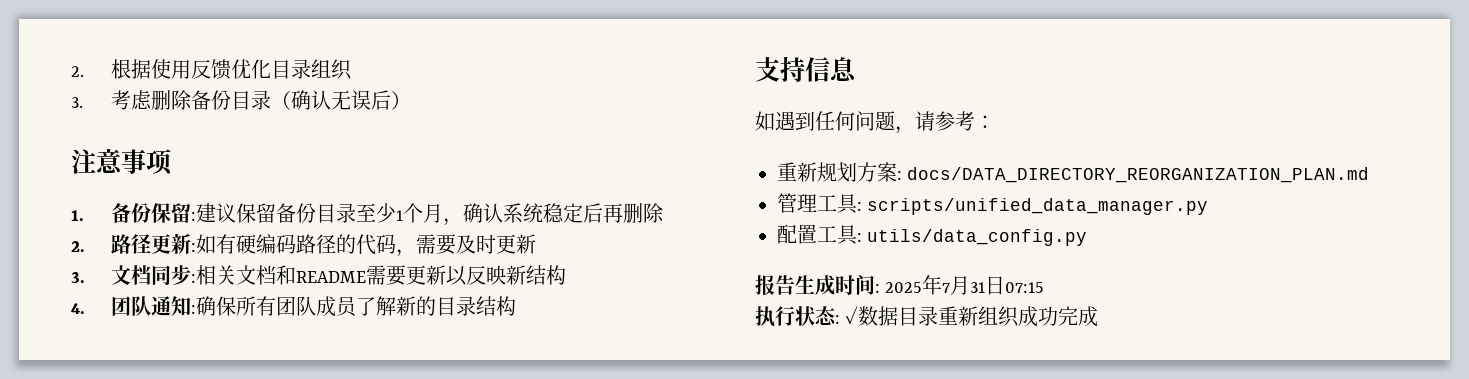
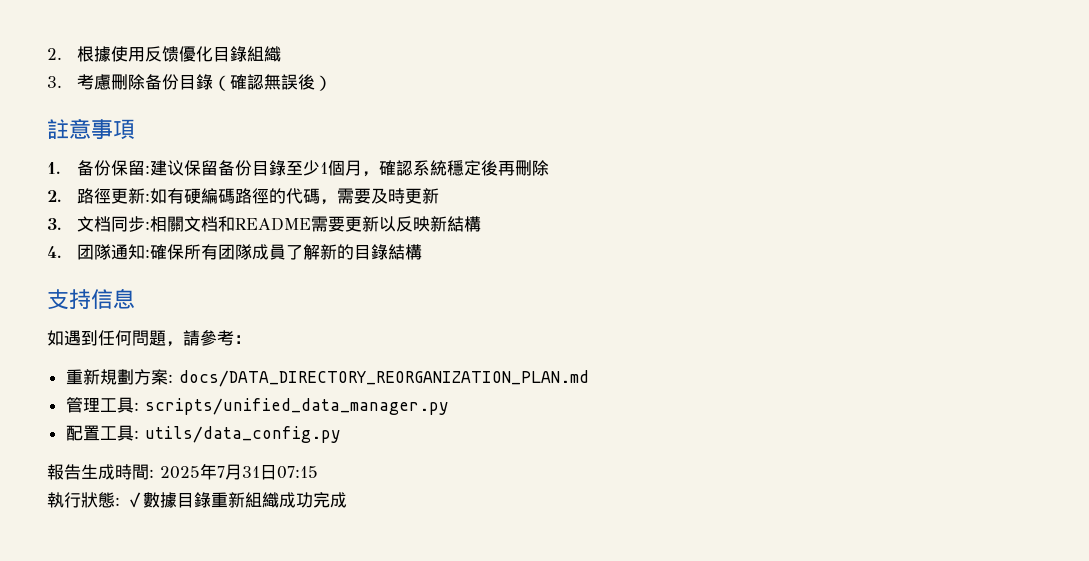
[130,59,151,79] 据 -> [94,46,112,62] 據
[230,59,352,80] 优化目录组织 -> [179,46,282,62] 優化目錄組織
[130,90,171,110] 虑删 -> [94,74,129,90] 慮刪
[250,90,391,110] 录（确认无误后 -> [196,74,316,91] 錄（確認無誤後
[71,149,173,175] 注意事项 -> [47,118,135,140] 註意事項
[335,203,356,223] 录 -> [269,160,287,176] 錄
[402,203,643,226] 个月，确认系统稳定后再删 -> [328,160,533,177] 個月，確認系統穩定後再刪
[130,234,151,254] 径 -> [94,188,112,204] 徑
[255,234,396,255] 编码路径的代码 -> [201,188,321,204] 編碼路徑的代碼
[475,234,496,254] 时 -> [388,188,406,204] 時
[215,265,236,285] 关 -> [167,216,185,232] 關
[525,265,566,285] 结构 -> [447,216,482,232] 結構
[130,296,151,316] 队 -> [94,244,112,260] 隊
[195,296,216,316] 确 -> [150,244,168,260] 確
[295,296,358,317] 队成员 -> [235,244,287,260] 隊成員
[455,296,516,316] 录结构 -> [371,244,423,260] 錄結構
[855,111,955,134] 问题，请参 -> [132,329,217,347] 問題，請參
[817,162,857,182] 规划 -> [99,369,134,385] 規劃
[755,275,875,295] 报告生成时间 -> [47,464,149,480] 報告生成時間
[755,306,1020,327] 执行状态: ✓数据目录重新组织 -> [47,492,279,508] 執行狀態: ✓數據目錄重新組織

